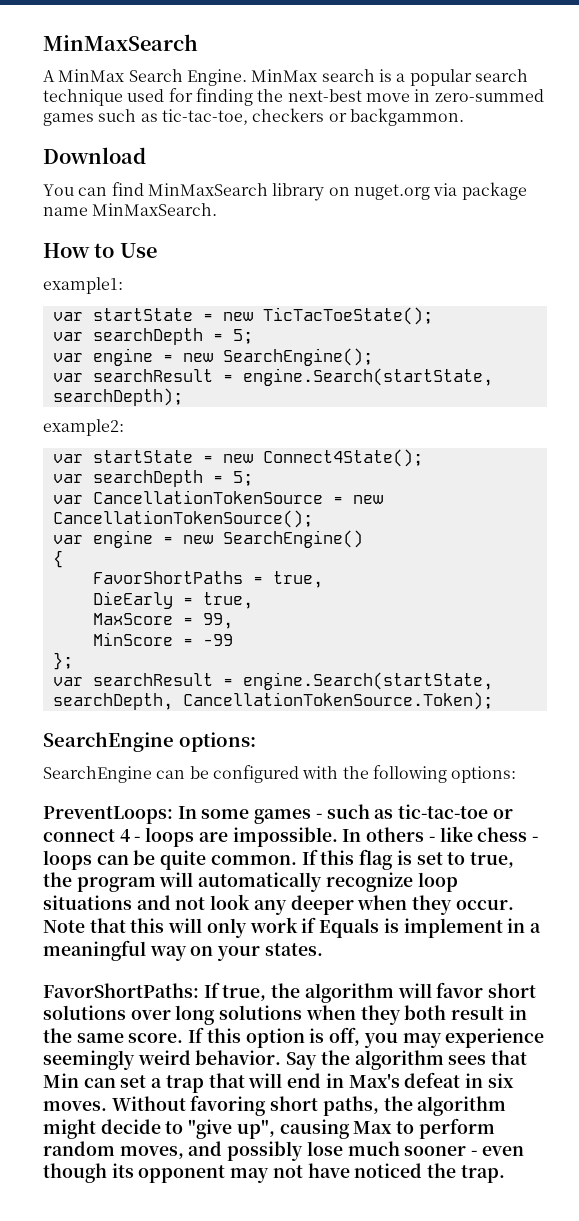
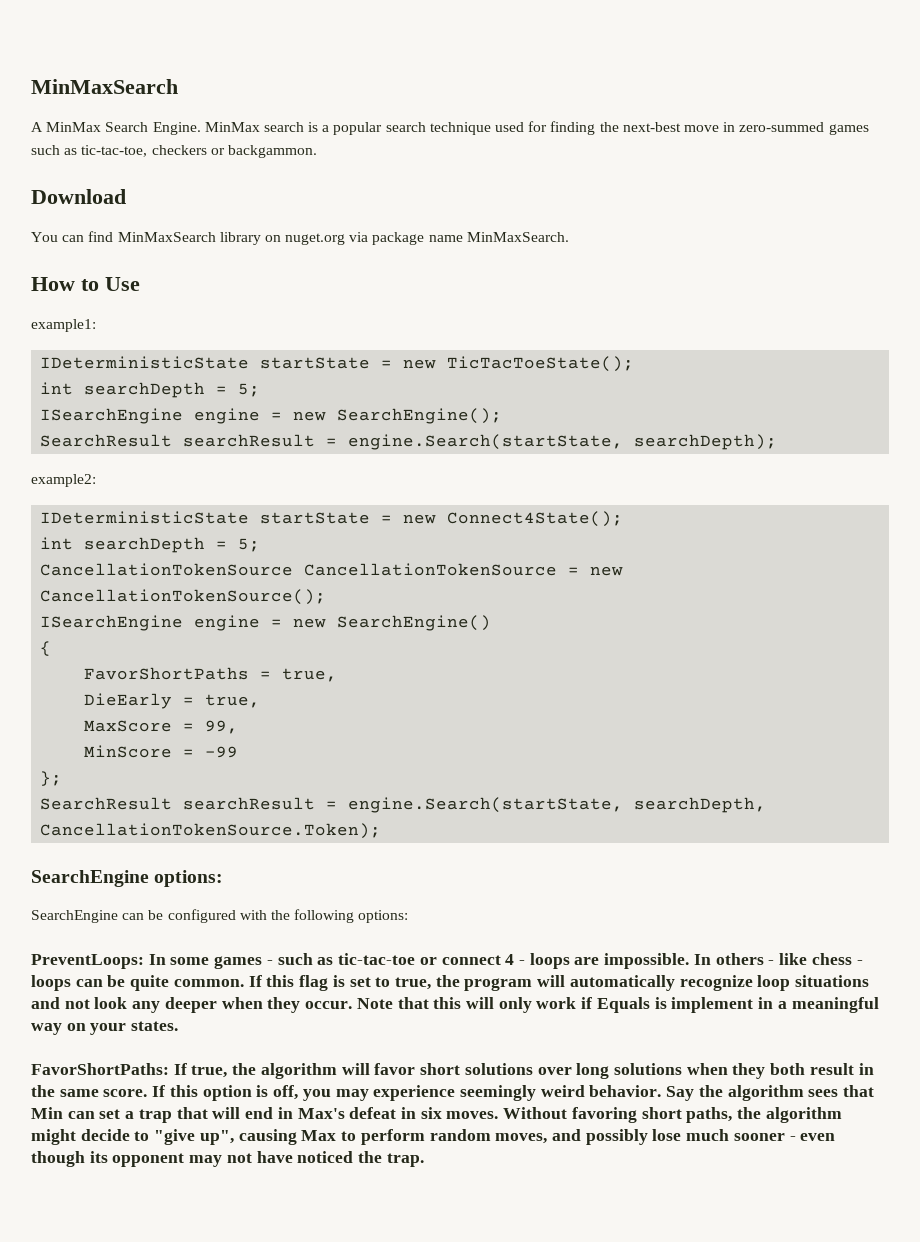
[52,312,83,321] var -> [40,356,250,369] IDeterministicState
[52,328,253,345] [52,353,83,362] var searchDepth = 5; // var -> [40,382,261,398] [40,408,184,424] int searchDepth = 5; // ISearchEngine
[52,373,83,382] var -> [40,434,173,447] SearchResult
[52,454,83,463] var -> [40,511,250,524] IDeterministicState
[52,470,253,487] [52,495,83,504] var searchDepth = 5; // var -> [40,537,261,553] [40,563,294,576] int searchDepth = 5; // CancellationTokenSource
[52,535,83,544] var -> [40,615,184,631] ISearchEngine
[52,677,83,686] var -> [40,797,173,810] SearchResult

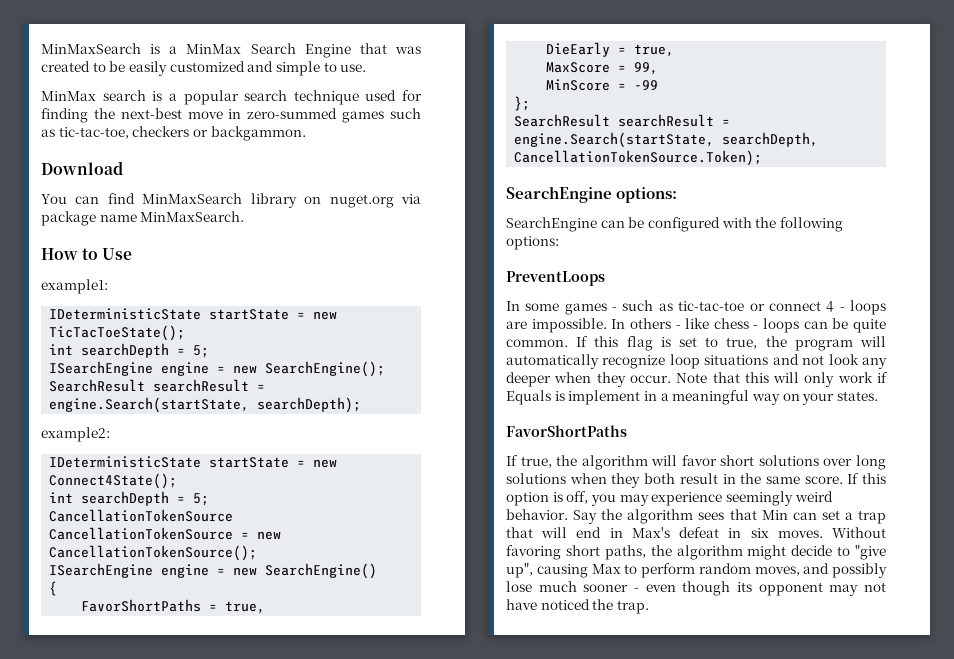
[31,79,178,94] [31,122,201,135] MinMaxSearch // A MinMax Search Engine. -> [41,43,422,58] [41,61,367,76] MinMaxSearch is a MinMax Search Engine that was created to be easily customized and simple to use. //
[31,954,144,969] PreventLoops: -> [506,271,605,286] PreventLoops //
[31,1063,169,1075] FavorShortPaths: -> [506,425,627,437] FavorShortPaths //

